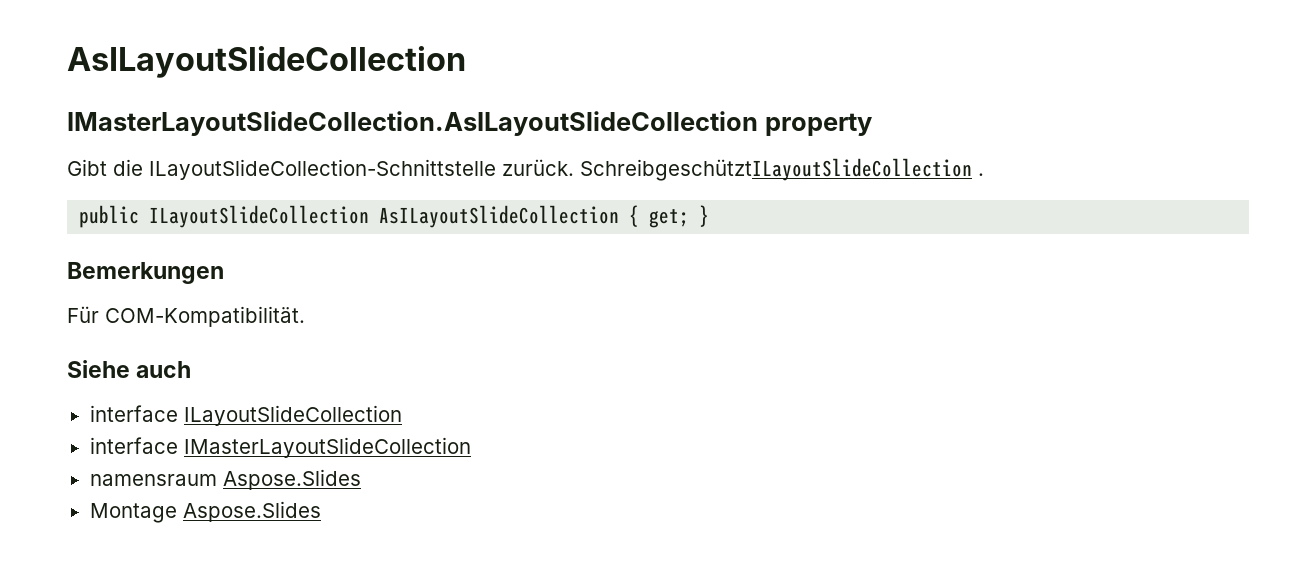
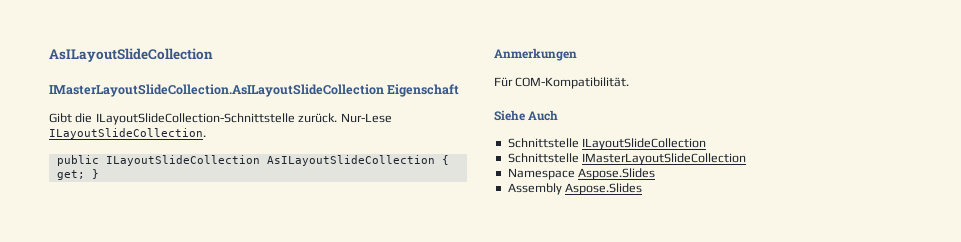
[764,113,872,136] property -> [387,84,460,97] Eigenschaft
[580,158,984,181] SchreibgeschütztILayoutSlideCollection . -> [340,113,392,123] [49,128,206,139] Nur-Lese ILayoutSlideCollection.
[67,262,224,284] Bemerkungen -> [494,48,577,61] Anmerkungen
[136,361,192,378] [89,405,178,422] auch // interface -> [528,110,559,121] [507,138,579,148] Auch // Schnittstelle
[89,437,178,454] interface -> [507,153,579,163] Schnittstelle
[89,474,217,486] namensraum -> [507,168,575,180] Namespace
[89,503,177,523] Montage -> [507,183,562,195] Assembly

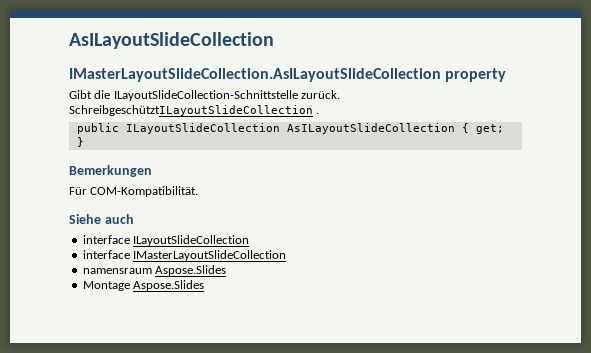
[387,84,460,97] Eigenschaft -> [445,68,507,82] property
[340,113,392,123] [49,128,206,139] Nur-Lese ILayoutSlideCollection. -> [69,105,320,116] SchreibgeschütztILayoutSlideCollection .
[494,48,577,61] Anmerkungen -> [69,165,152,177] Bemerkungen
[528,110,559,121] [507,138,579,148] Auch // Schnittstelle -> [104,214,134,224] [82,235,130,244] auch // interface
[507,153,579,163] Schnittstelle -> [82,250,130,259] interface
[507,168,575,180] Namespace -> [82,268,152,274] namensraum
[507,183,562,195] Assembly -> [82,281,130,291] Montage

